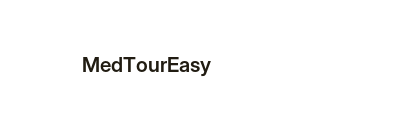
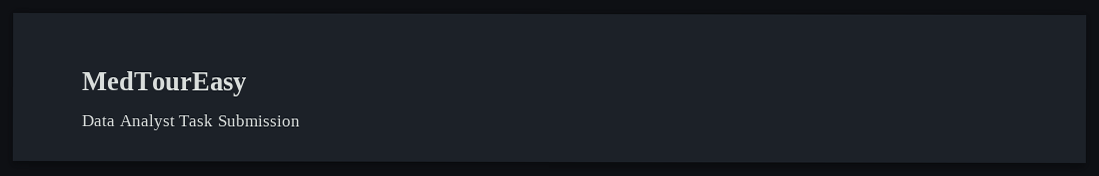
(211, 67) none -> [81,114,300,131] // Data Analyst Task Submission

